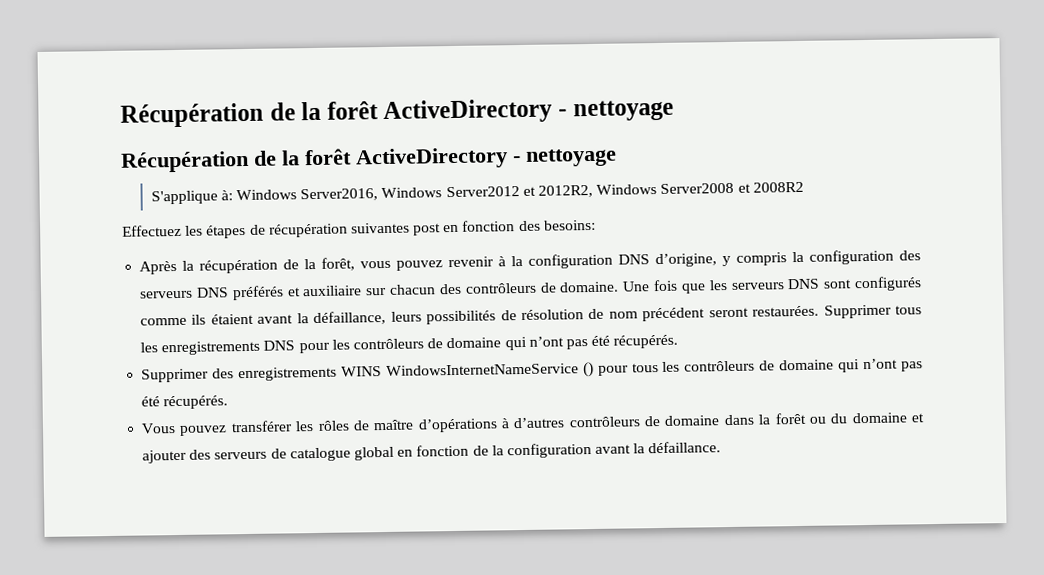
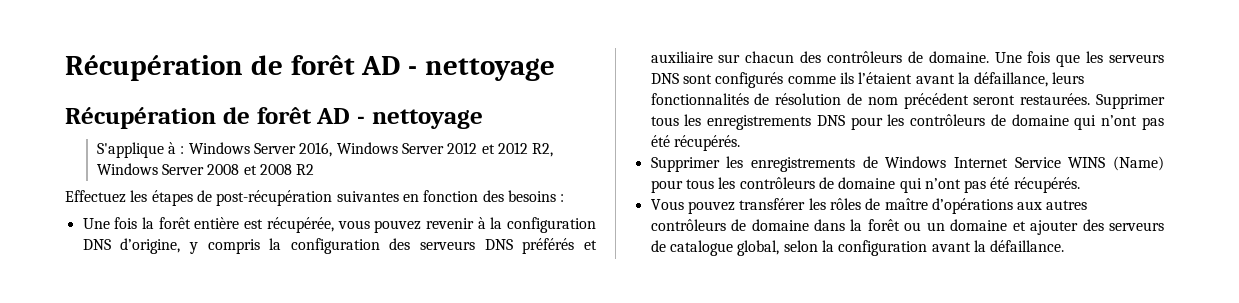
[120,98,554,128] Récupération de la forêt ActiveDirectory -> [65,55,401,81] Récupération de forêt AD
[281,147,508,170] la forêt ActiveDirectory -> [256,107,351,124] forêt AD
[220,181,804,202] [122,219,596,239] [139,257,356,275] à: Windows Server2016, Windows Server2012 et 2012R2, Windows Server2008 et 2008R2 // Effectuez les étapes de récupération suivantes post en fonction des besoins: // Après la récupération de la forêt, -> [168,142,554,157] [96,163,315,175] [65,190,565,206] [82,217,334,233] à : Windows Server 2016, Windows Server 2012 et 2012 R2, Windows Server 2008 et 2008 R2 // Effectuez les étapes de post-récupération suivantes en fonction des besoins : // Une fois la forêt entière est récupérée,
[210,313,254,325] étaient -> [858,72,913,84] l’étaient
[426,310,497,325] possibilités -> [650,93,749,105] fonctionnalités
[211,361,594,382] des enregistrements WINS WindowsInternetNameService () -> [726,156,1164,172] les enregistrements de Windows Internet Service WINS (Name)
[500,417,566,429] à d’autres -> [1017,200,1088,210] aux autres
[830,413,849,424] du -> [926,222,945,231] un
[353,444,489,461] global en fonction de -> [737,240,818,256] global, selon

